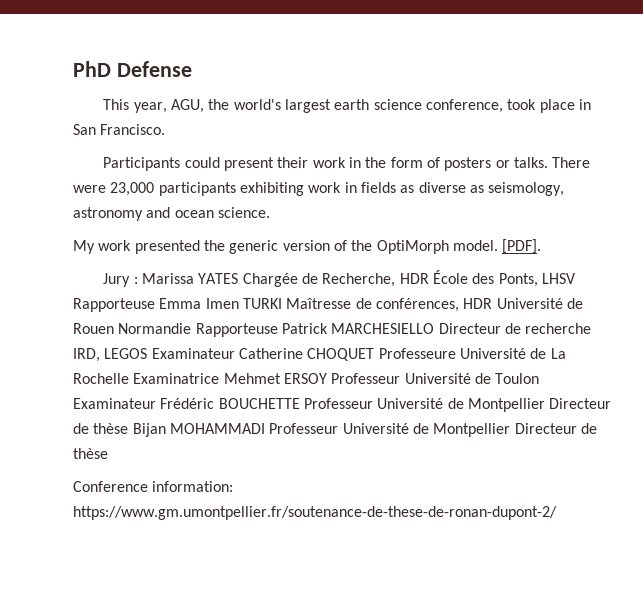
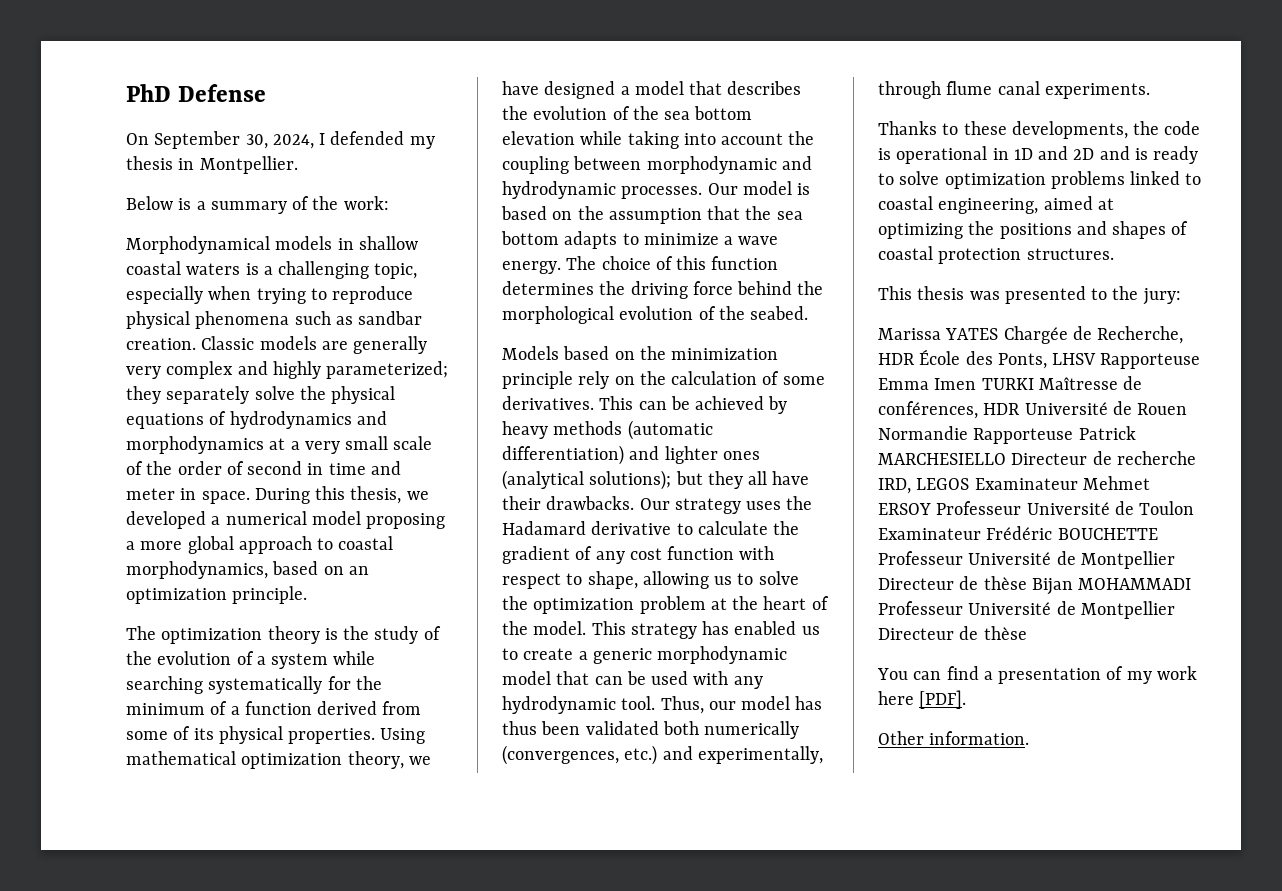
[103,99,591,113] [73,124,166,135] [103,157,591,171] [73,182,565,196] [73,207,270,221] [73,239,542,254] [103,273,138,287] This year, AGU, the world's largest earth science conference, took place in San Francisco. // Participants could present their work in the form of posters or talks. There were 23,000 participants exhibiting work in fields as diverse as seismology, astronomy and ocean science. // My work presented the generic version of the OptiMorph model. [PDF]. // Jury : -> [126,131,435,149] [126,156,298,174] [126,196,389,214] [126,236,418,254] [126,261,418,279] [126,286,414,304] [126,311,423,329] [126,336,428,354] [126,361,449,379] [126,386,396,404] [126,411,387,429] [126,436,433,454] [126,461,401,475] [126,486,429,504] [126,511,446,529] [126,536,394,554] [126,561,369,579] [126,586,308,604] [126,626,441,644] [126,651,376,669] [126,676,382,694] [126,701,422,715] [126,726,426,744] [126,751,431,769] [502,81,802,99] [502,106,753,120] [502,131,815,149] [502,156,812,174] [502,181,811,199] [501,206,803,224] [501,231,779,249] [502,256,779,274] [502,281,824,299] [502,306,809,324] [502,346,779,360] [502,371,825,389] [502,396,788,414] [502,420,713,440] [502,445,760,465] [502,470,810,490] [502,496,813,514] [502,521,800,535] [502,546,775,564] [502,571,799,589] [502,596,829,614] [502,621,820,639] [502,646,788,664] [502,671,763,689] [502,696,823,714] [502,721,800,739] [502,745,823,765] [878,81,1150,99] [878,121,1201,139] [878,146,1199,164] [878,171,1202,189] [878,196,1114,214] [878,221,1189,239] [878,246,1114,264] [878,286,1181,305] On September 30, 2024, I defended my thesis in Montpellier. // Below is a summary of the work: // Morphodynamical models in shallow coastal waters is a challenging topic, especially when trying to reproduce physical phenomena such as sandbar creation. Classic models are generally very complex and highly parameterized; they separately solve the physical equations of hydrodynamics and morphodynamics at a very small scale of the order of second in time and meter in space. During this thesis, we developed a numerical model proposing a more global approach to coastal morphodynamics, based on an optimization principle. // The optimization theory is the study of the evolution of a system while searching systematically for the minimum of a function derived from some of its physical properties. Using mathematical optimization theory, we have designed a model that describes the evolution of the sea bottom elevation while taking into account the coupling between morphodynamic and hydrodynamic processes. Our model is based on the assumption that the sea bottom adapts to minimize a wave energy. The choice of this function determines the driving force behind the morphological evolution of the seabed. // Models based on the minimization principle rely on the calculation of some derivatives. This can be achieved by heavy methods (automatic differentiation) and lighter ones (analytical solutions); but they all have their drawbacks. Our strategy uses the Hadamard derivative to calculate the gradient of any cost function with respect to shape, allowing us to solve the optimization problem at the heart of the model. This strategy has enabled us to create a generic morphodynamic model that can be used with any hydrodynamic tool. Thus, our model has thus been validated both numerically (convergences, etc.) and experimentally, through flume canal experiments. // Thanks to these developments, the code is operational in 1D and 2D and is ready to solve optimization problems linked to coastal engineering, aimed at optimizing the positions and shapes of coastal protection structures. // This thesis was presented to the jury: //
[238,348,566,361] [73,373,220,384] Catherine CHOQUET Professeure Université de La Rochelle Examinatrice -> (1078, 484) none
[73,481,234,492] [73,506,557,520] Conference information: https://www.gm.umontpellier.fr/soutenance-de-these-de-ronan-dupont-2/ -> [877,666,1197,684] [878,690,967,709] [878,731,1030,745] You can find a presentation of my work here [PDF]. // Other information.

